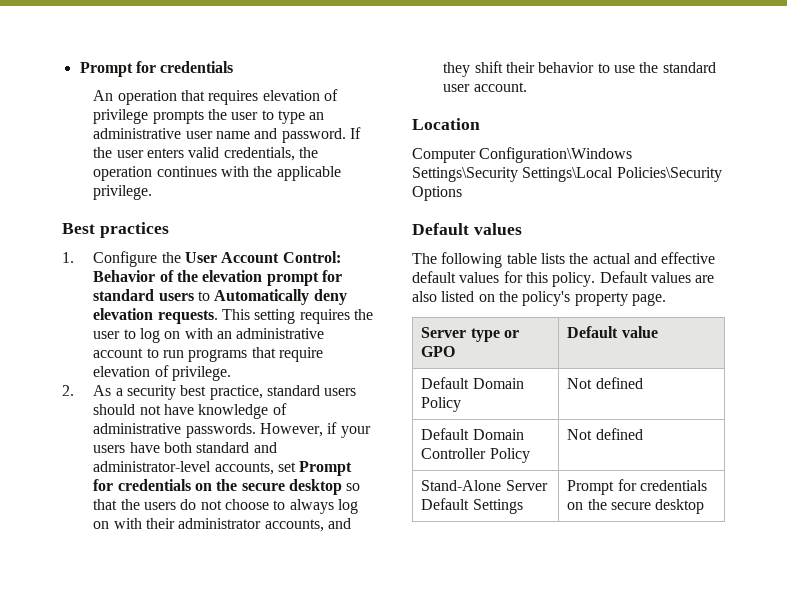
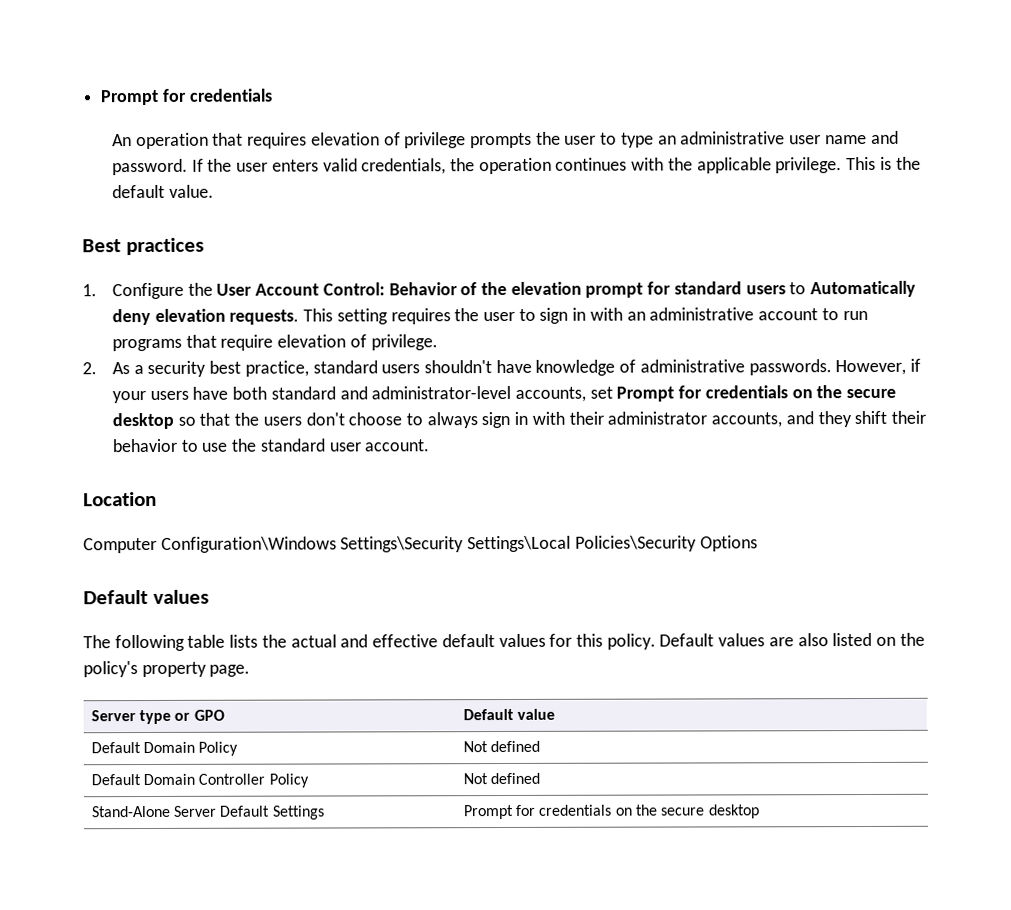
(153, 192) none -> [846,156,921,171] [111,184,214,199] This is the default value.
[139,328,181,343] log on -> [539,307,587,324] sign in
[93,404,161,415] should not -> [423,360,492,374] shouldn't
[180,499,222,510] do not -> [305,412,345,426] don't
[337,499,358,514] [93,521,110,529] log on -> [481,411,529,429] sign in

